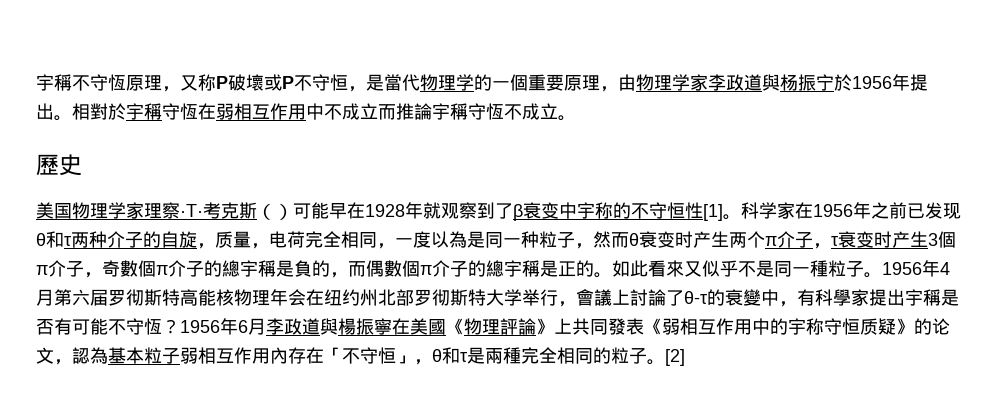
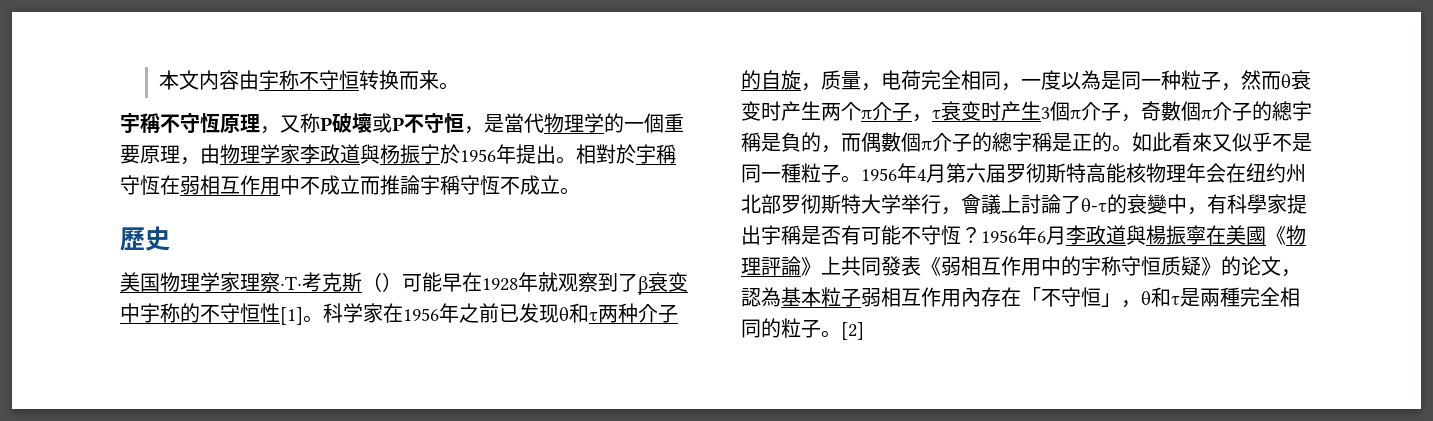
(36, 82) none -> [158,70,459,90] 本文内容由宇称不守恒转换而来。 //

